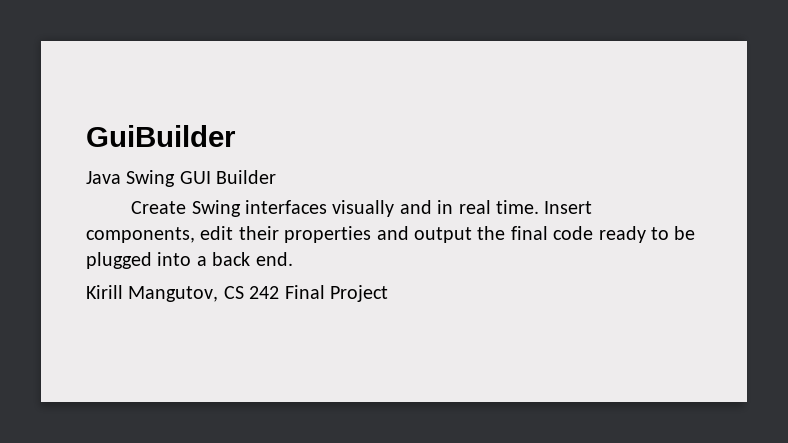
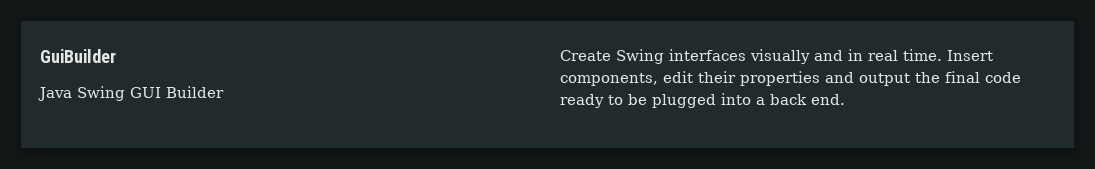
[86,285,388,302] // Kirill Mangutov, CS 242 Final Project -> (845, 99) none

